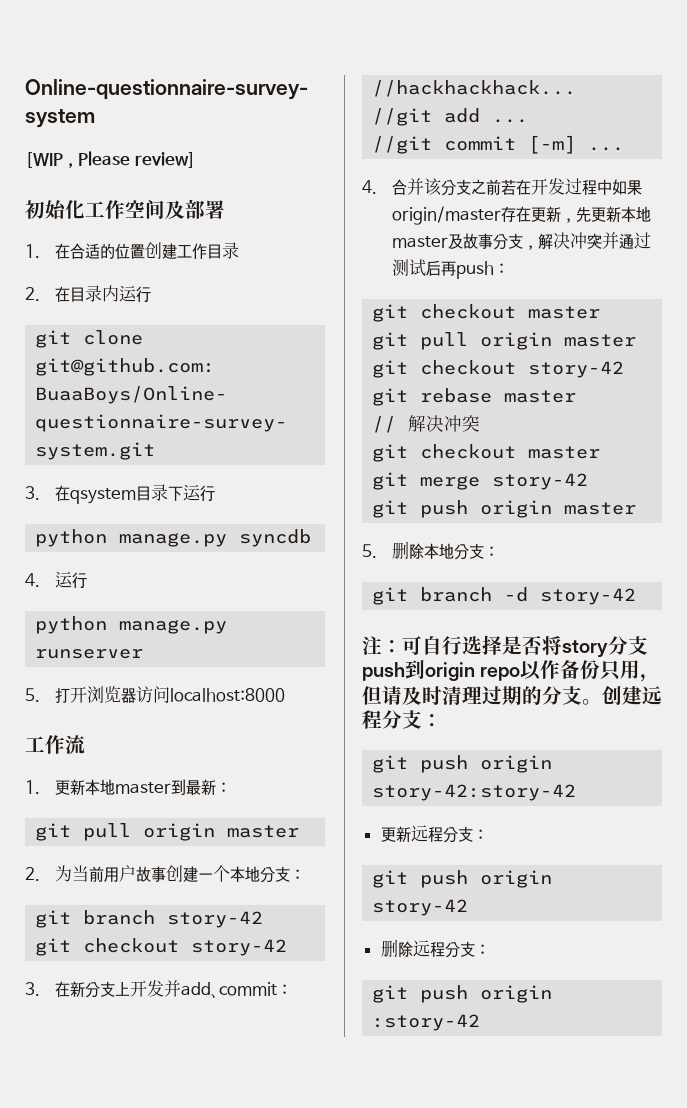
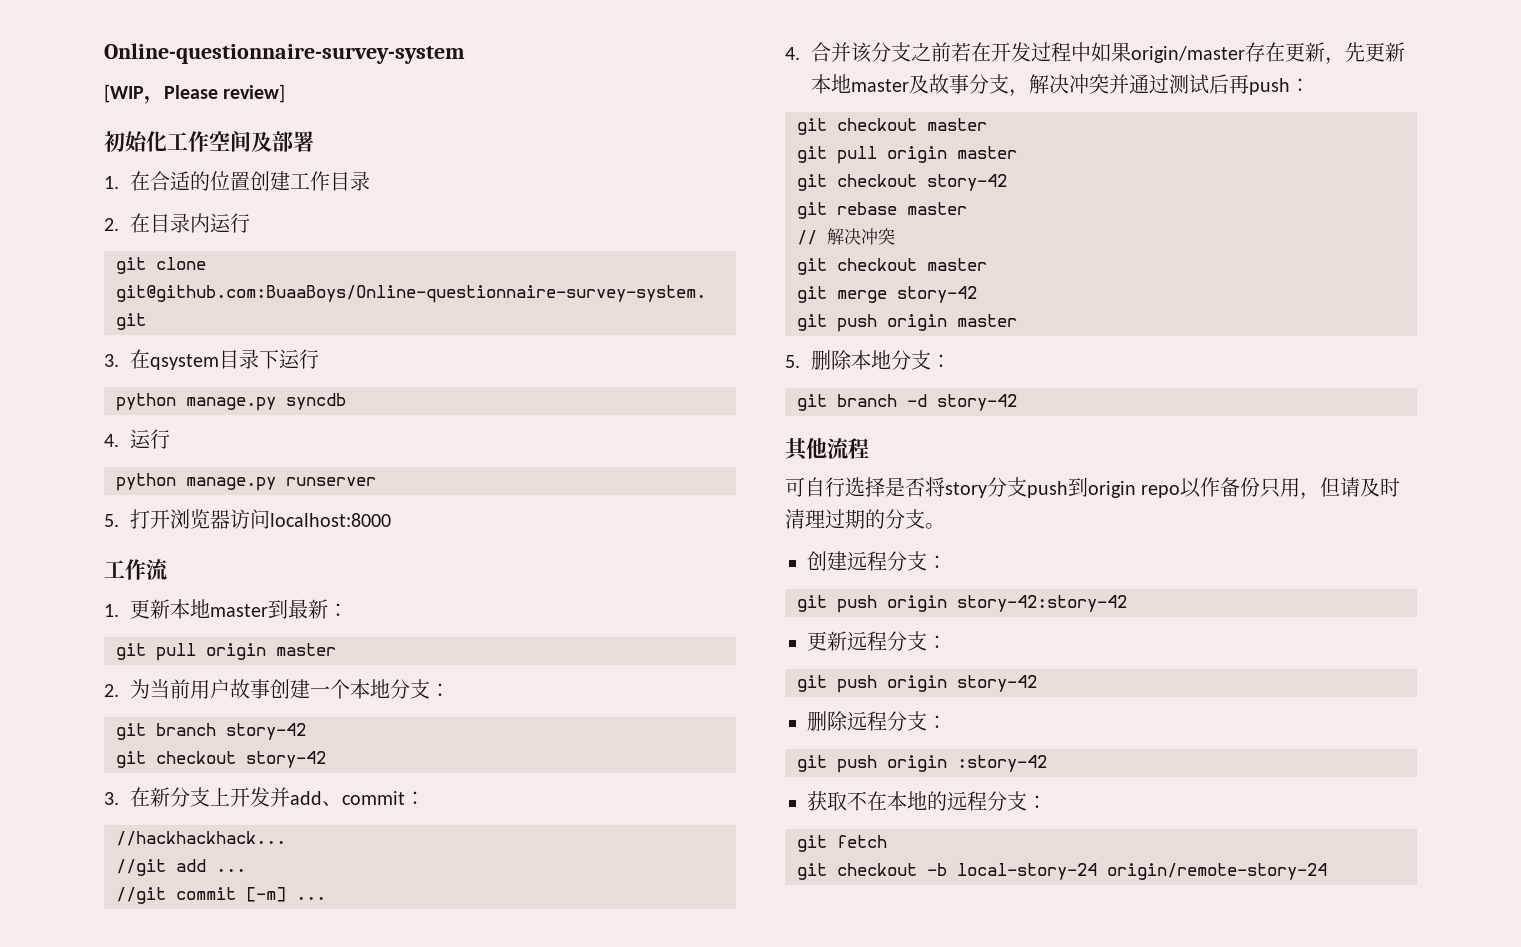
[362,636,402,655] 注： -> [785,437,869,461] 其他流程 //
(602, 702) none -> (945, 526) //
(481, 1022) none -> [807,791,1047,811] [797,835,887,852] [797,863,1327,880] // 获取不在本地的远程分支： // git fetch // git checkout -b local-story-24 origin/remote-story-24

